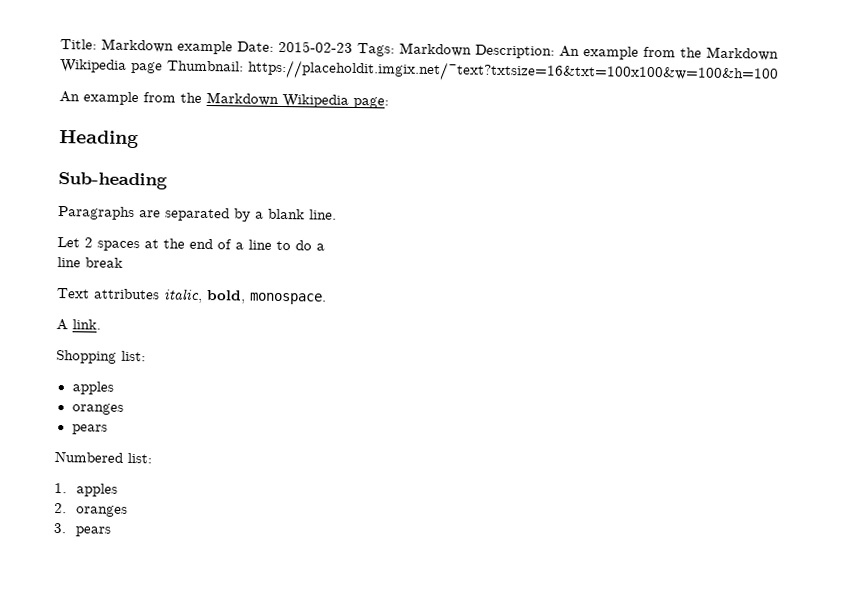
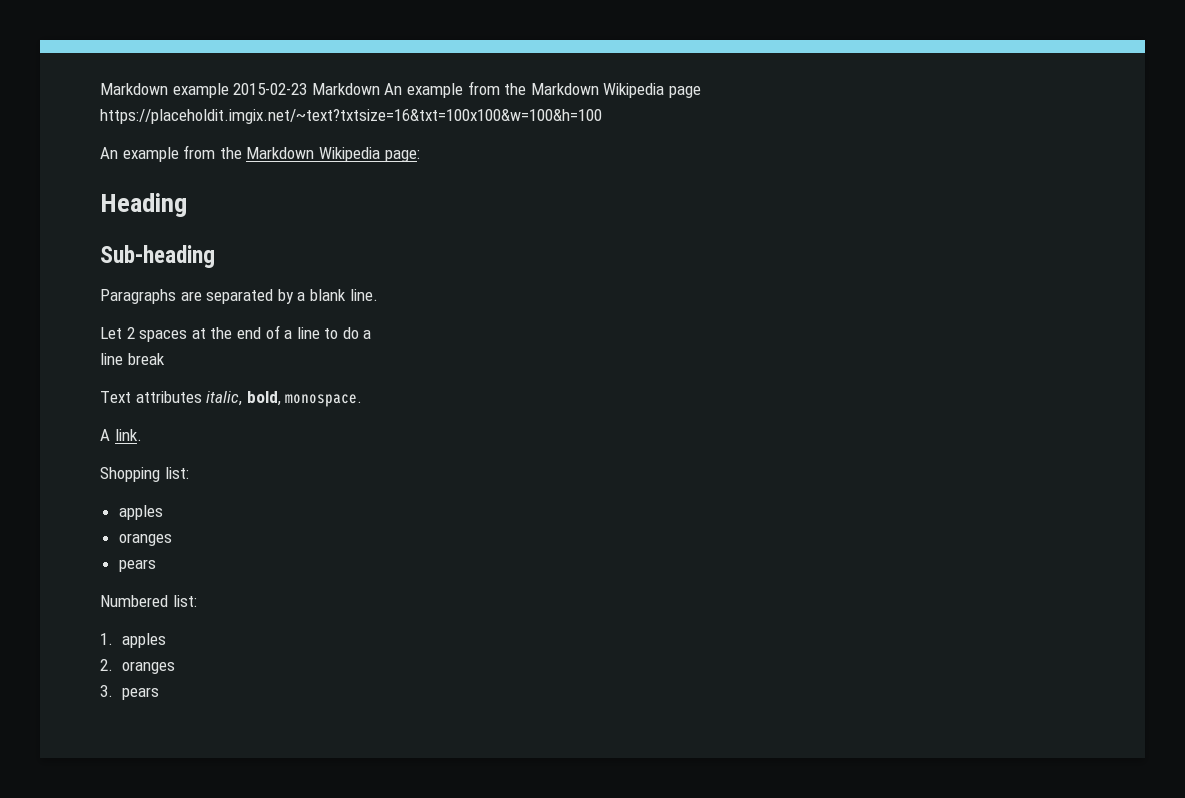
[60,39,97,50] Title: -> (100, 89) none
[237,40,555,59] Date: 2015-02-23 Tags: Markdown Description: -> [233,83,380,95] 2015-02-23 Markdown
[167,60,244,72] Thumbnail: -> (701, 92) none

